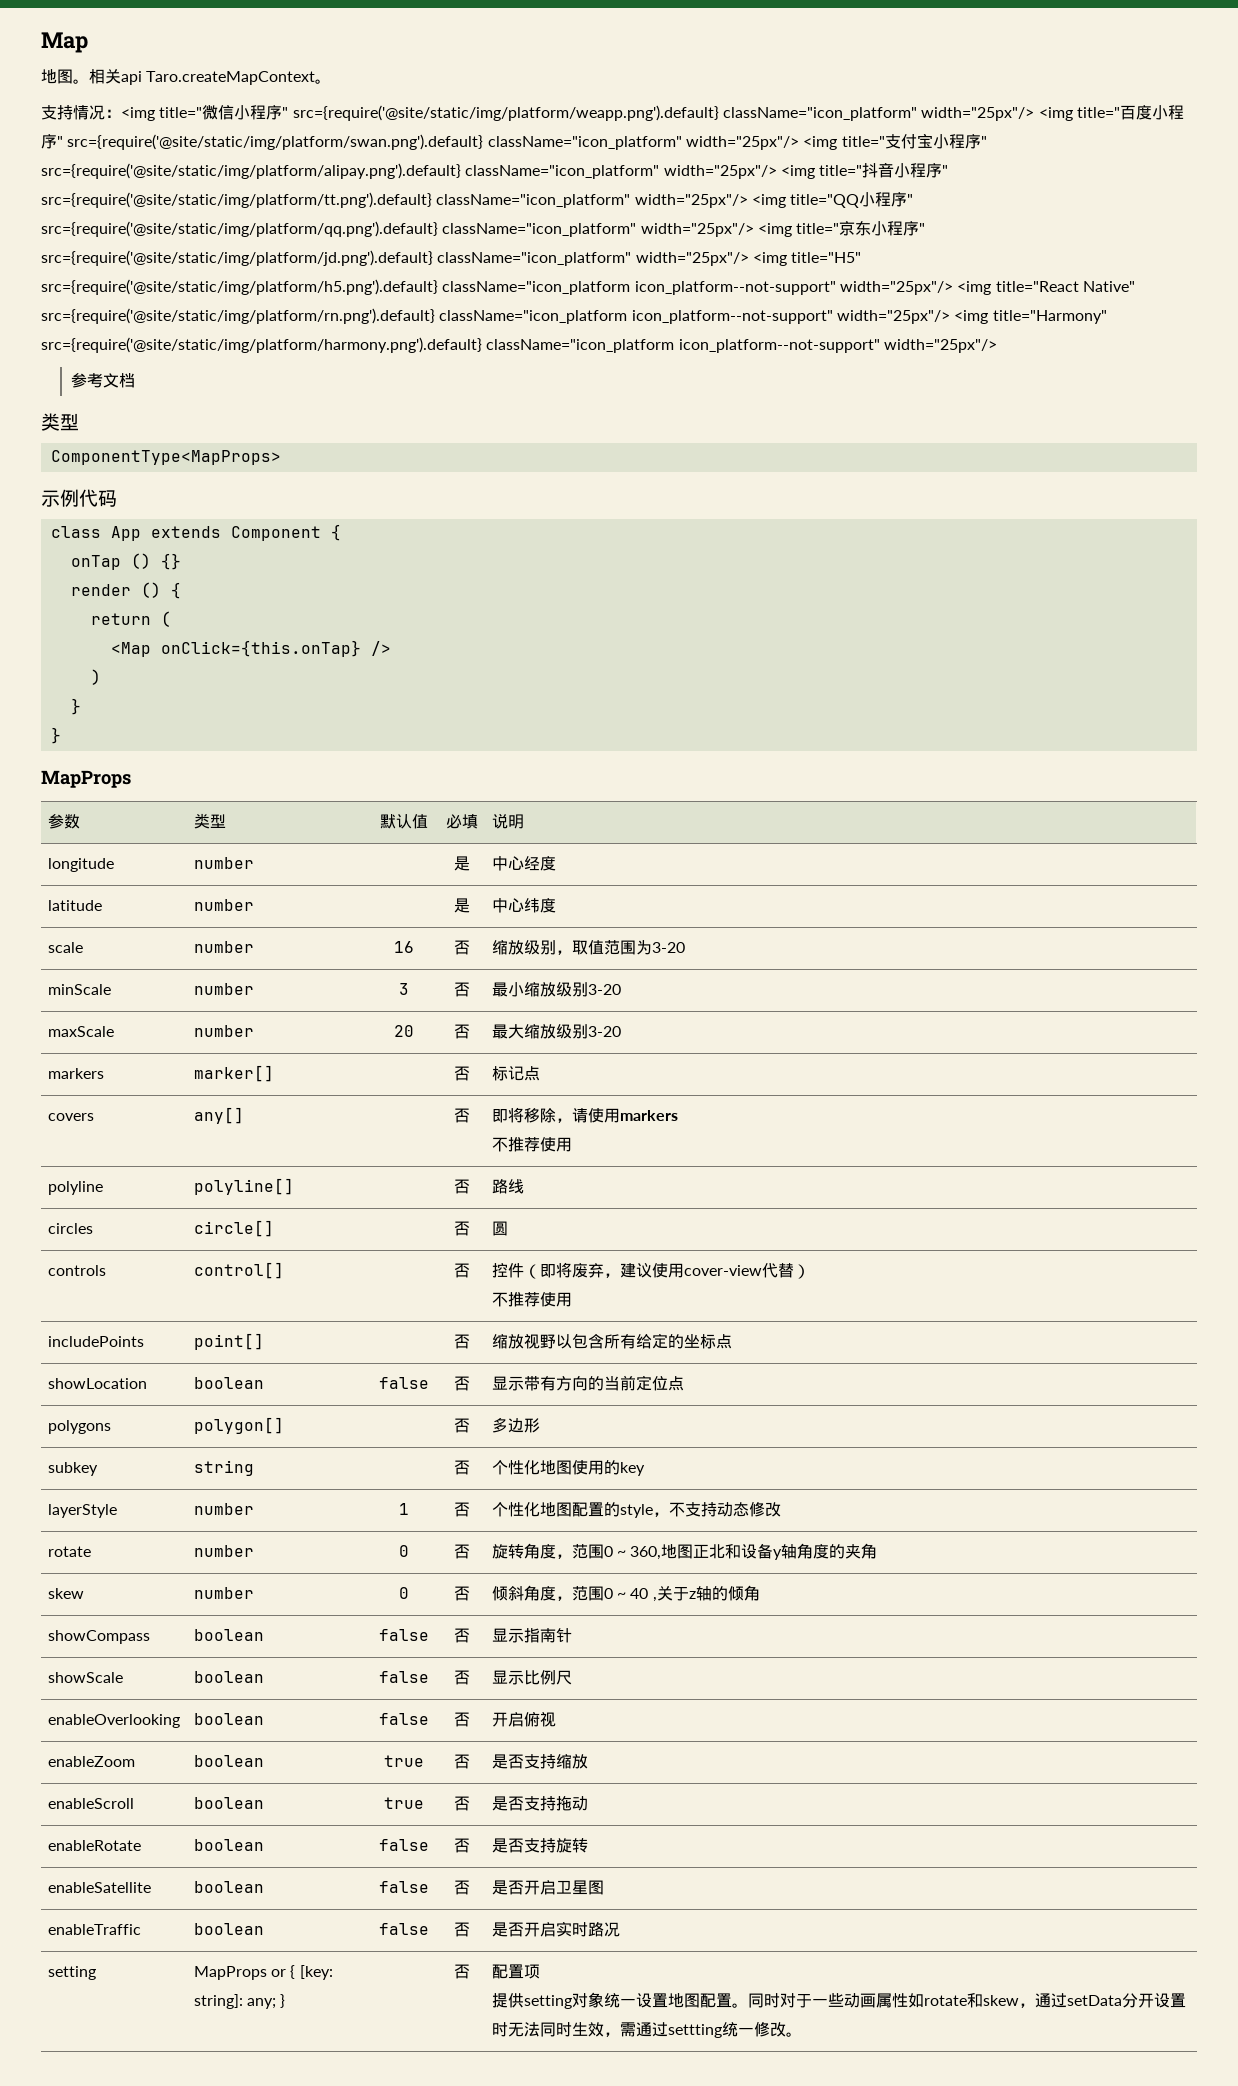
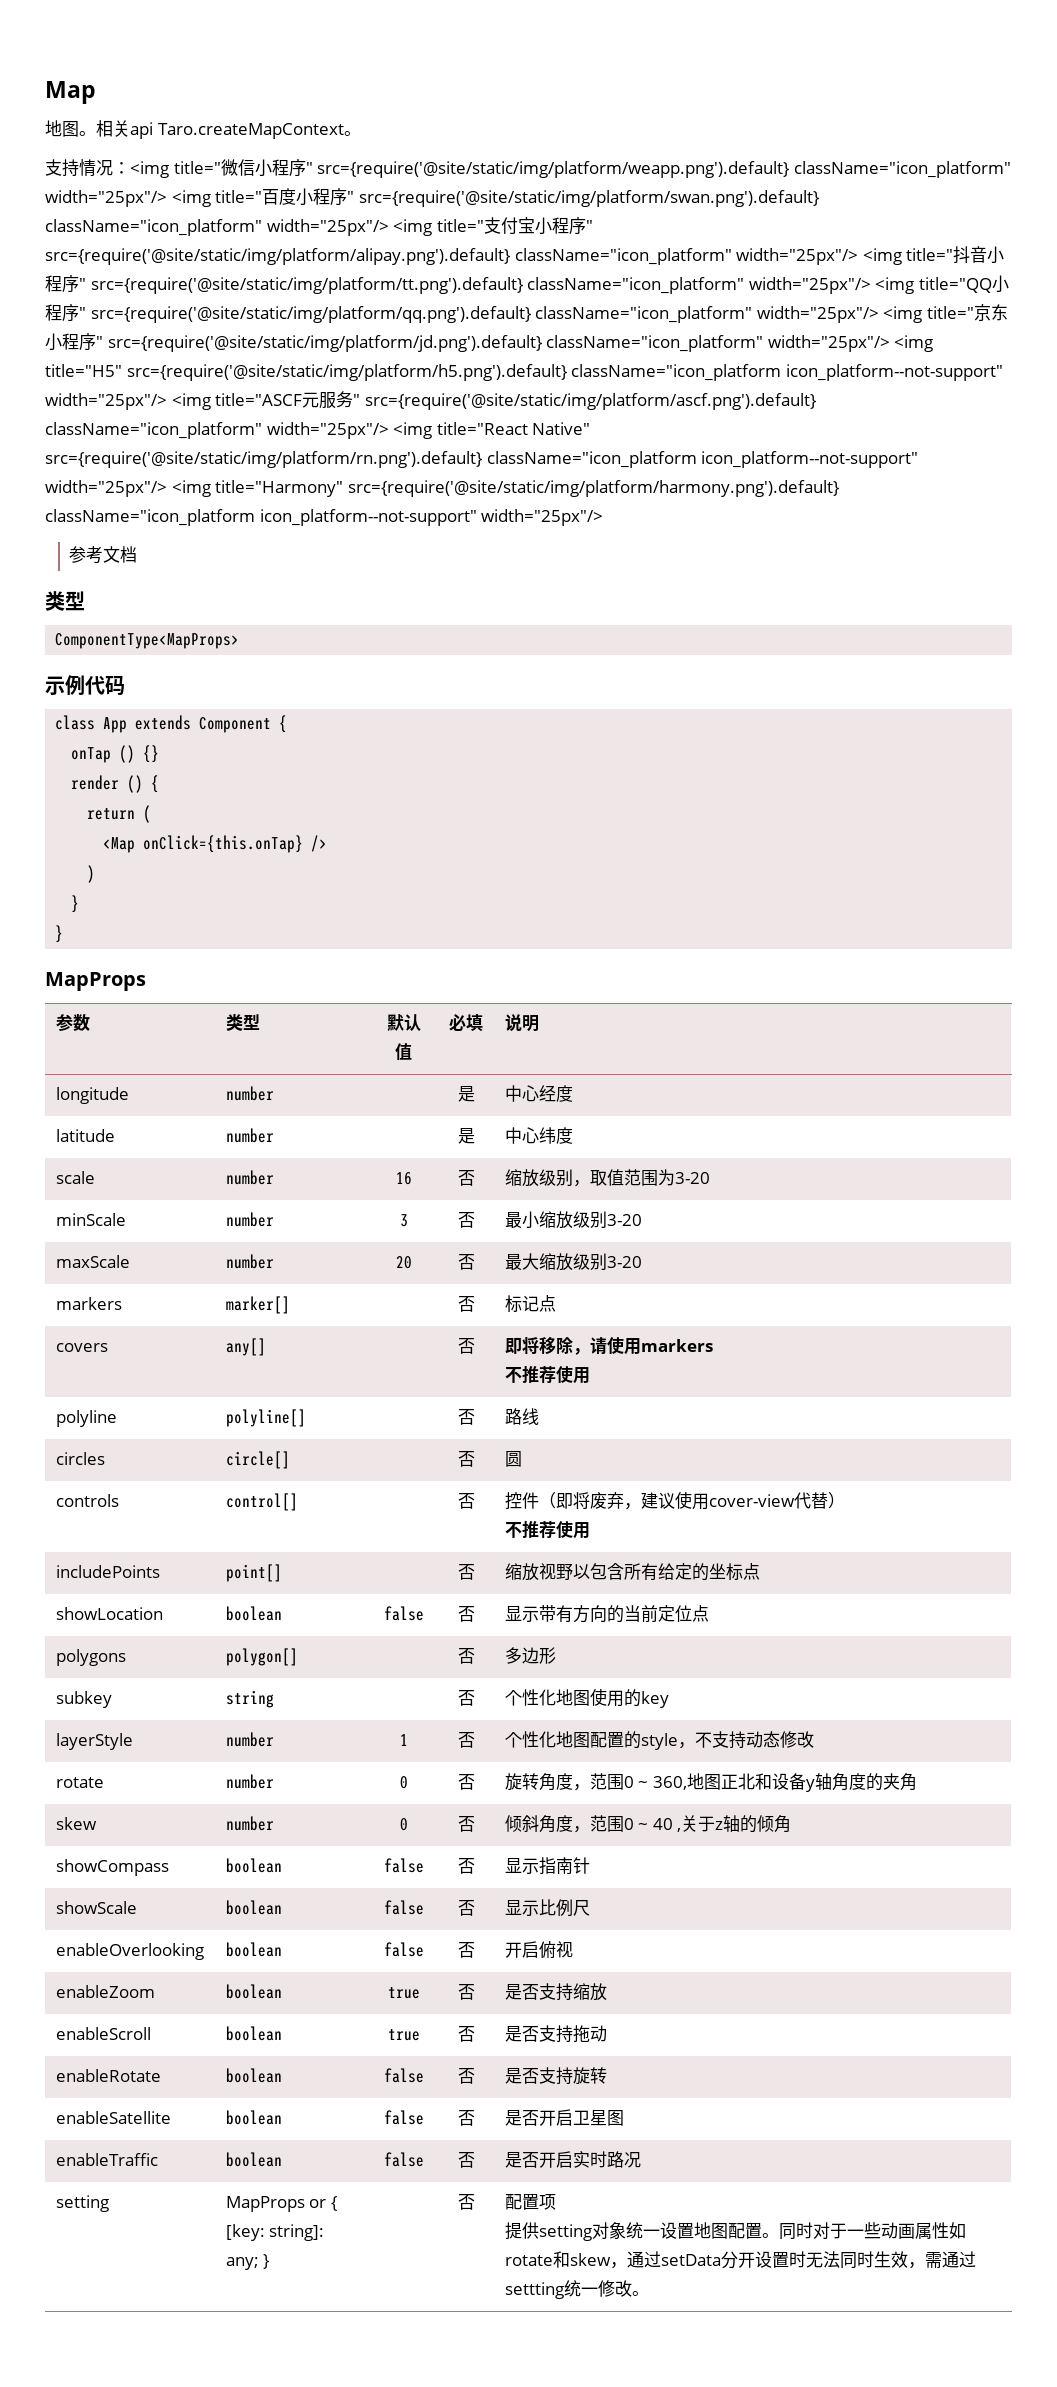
(992, 288) none -> [215,391,816,410] [45,422,433,439] title="ASCF元服务" src={require('@site/static/img/platform/ascf.png').default} className="icon_platform" width="25px"/> <img

